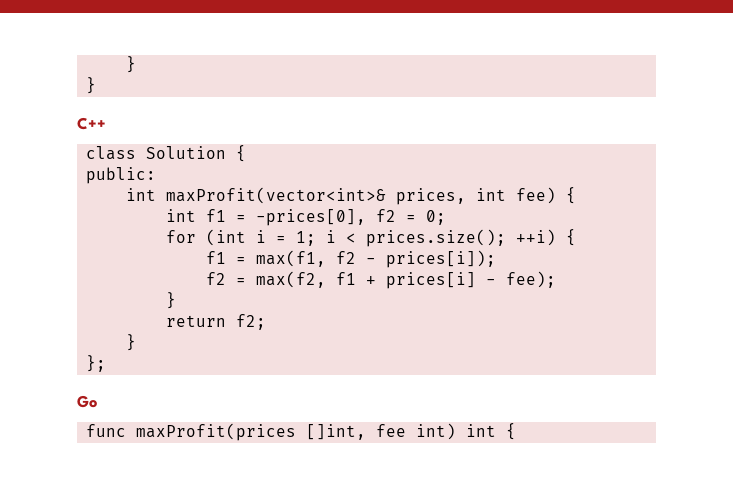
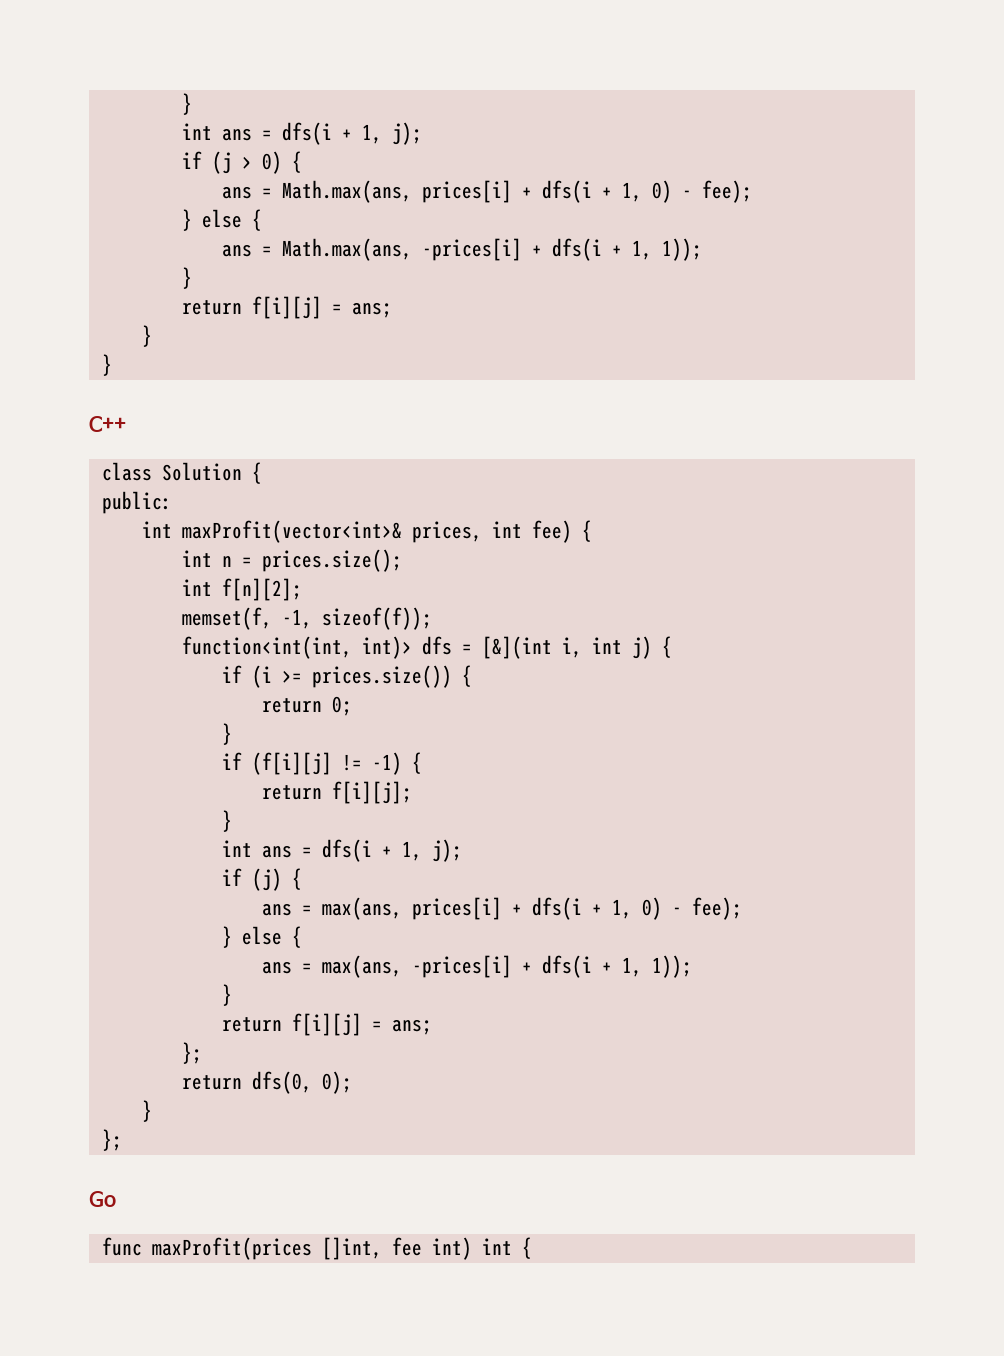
[125,56,136,73] } -> [181,93,192,115] [181,122,422,145] [181,151,302,174] [221,180,752,203] [181,209,262,231] [221,238,702,261] [181,267,192,289] [181,296,392,319] [141,325,152,347] } // int ans = dfs(i + 1, j); // if (j > 0) { // ans = Math.max(ans, prices[i] + dfs(i + 1, 0) - fee); // } else { // ans = Math.max(ans, -prices[i] + dfs(i + 1, 1)); // } // return f[i][j] = ans; // }
[205,209,446,226] [165,229,576,247] [205,250,496,268] [205,271,556,289] [165,292,176,309] [165,314,266,330] f1 = -prices[0], f2 = 0; // for (int i = 1; i < prices.size(); ++i) { // f1 = max(f1, f2 - prices[i]); // f2 = max(f2, f1 + prices[i] - fee); // } // return f2; -> [221,549,402,572] [181,578,302,601] [181,607,432,630] [181,636,672,659] [221,665,472,688] [261,696,352,716] [221,723,232,745] [221,752,422,775] [261,781,412,804] [221,810,232,832] [221,839,462,862] [221,868,302,891] [261,897,742,920] [221,926,302,948] [261,955,692,978] [221,984,232,1006] [221,1013,432,1036] [181,1042,202,1064] [181,1071,352,1094] n = prices.size(); // int f[n][2]; // memset(f, -1, sizeof(f)); // function<int(int, int)> dfs = [&](int i, int j) { // if (i >= prices.size()) { // return 0; // } // if (f[i][j] != -1) { // return f[i][j]; // } // int ans = dfs(i + 1, j); // if (j) { // ans = max(ans, prices[i] + dfs(i + 1, 0) - fee); // } else { // ans = max(ans, -prices[i] + dfs(i + 1, 1)); // } // return f[i][j] = ans; // }; // return dfs(0, 0);

